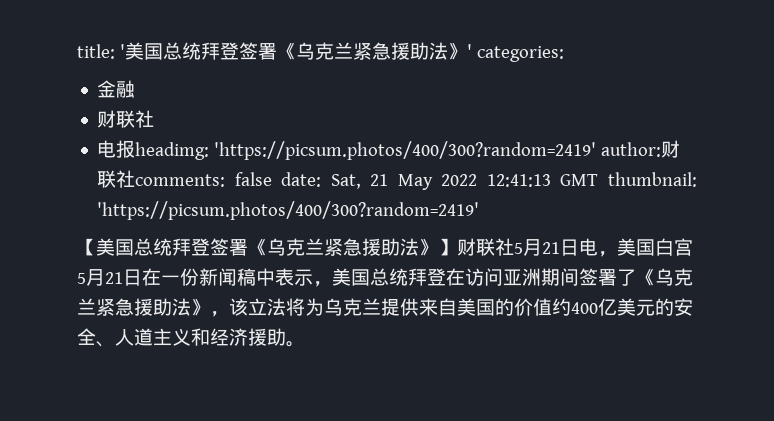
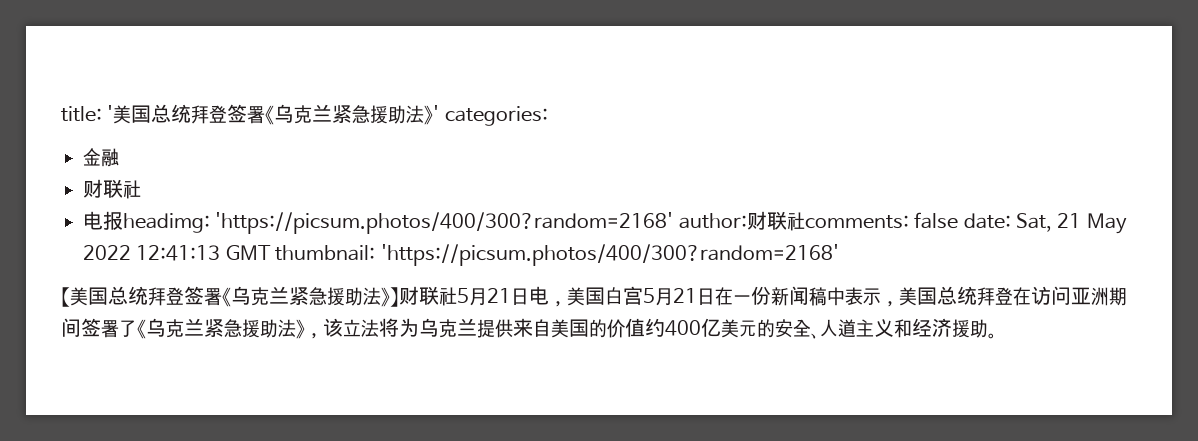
[214,141,597,160] 'https://picsum.photos/400/300?random=2419' -> [215,212,674,234] 'https://picsum.photos/400/300?random=2168'
[97,201,480,220] 'https://picsum.photos/400/300?random=2419' -> [380,244,839,266] 'https://picsum.photos/400/300?random=2168'

